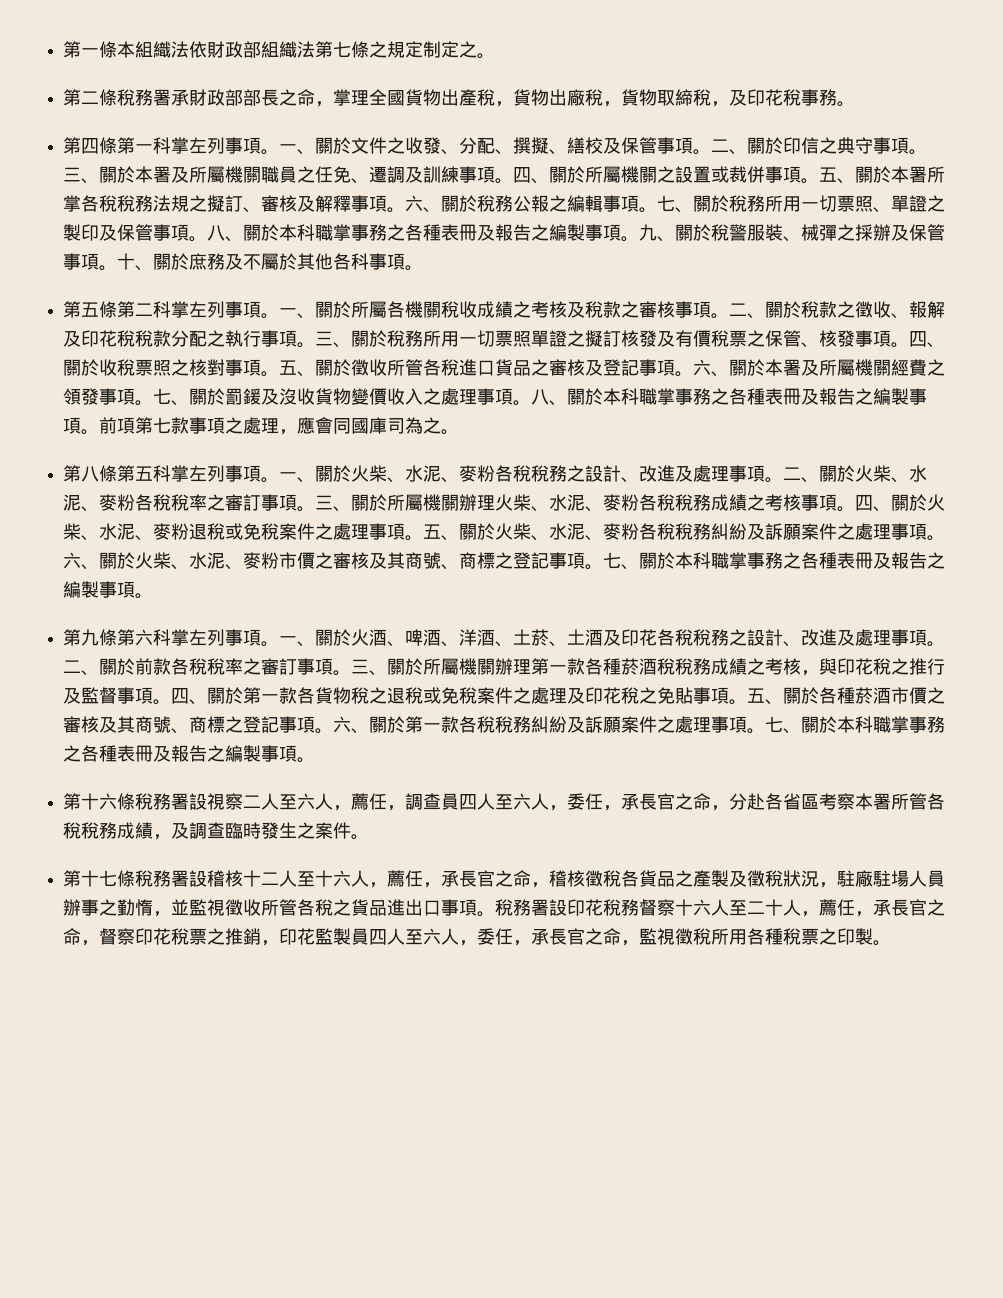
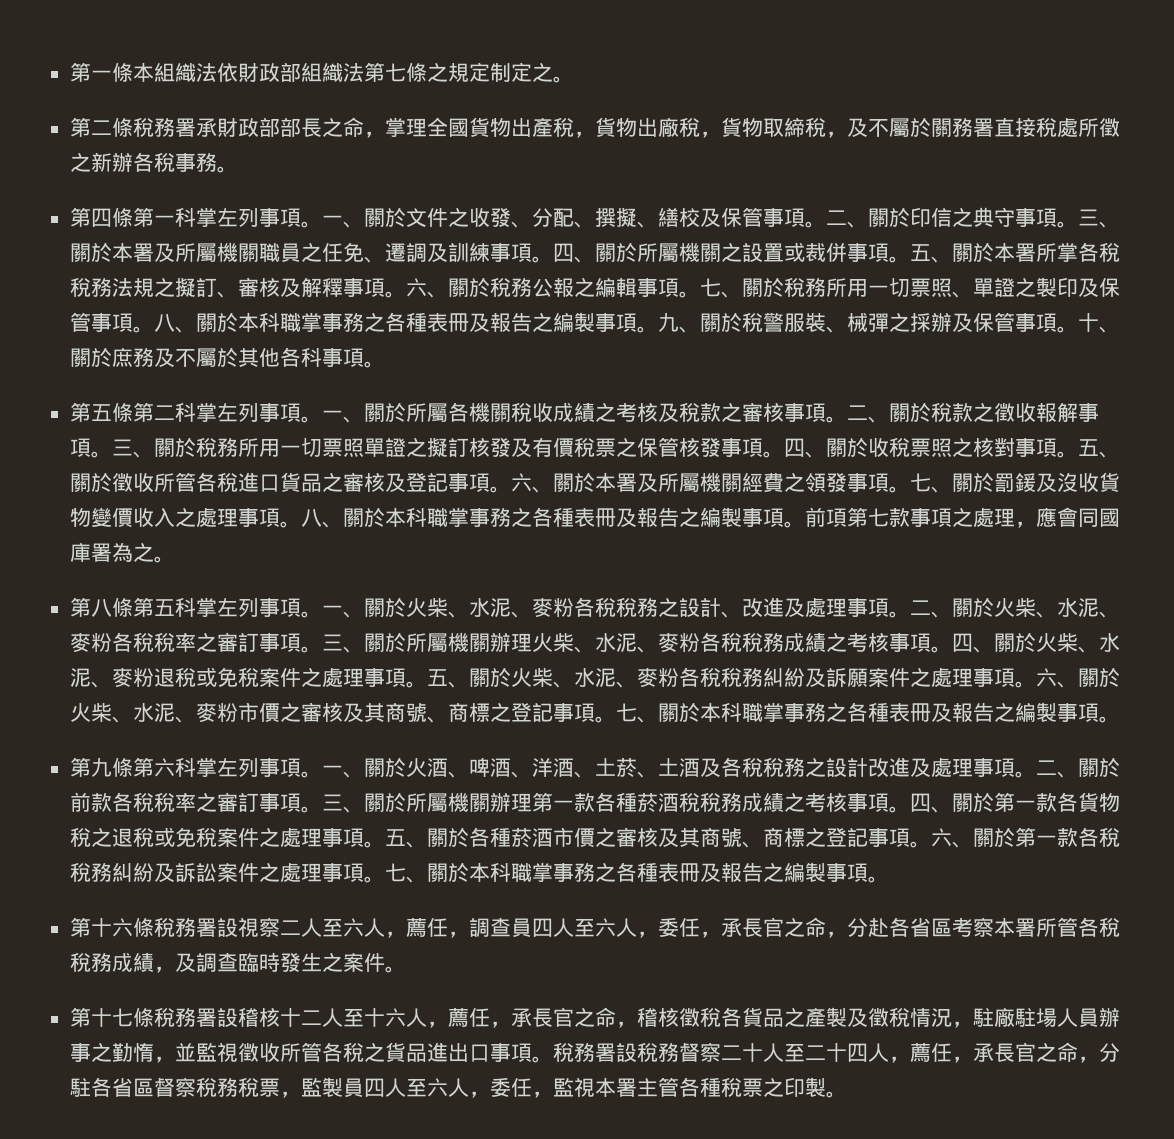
[747,89,784,106] 印花 -> [867,117,1120,138] [69,152,154,172] 不屬於關務署直接稅處所徵之新辦各
[891,301,946,319] [63,330,262,347] 、報解及印花稅稅款分配之執行 -> [1035,402,1078,422] 報解
[801,342,820,348] 、 -> (679, 447) none
[387,418,406,434] 司 -> [90,543,112,562] 署
[621,629,802,647] 印花各稅稅務之設計、 -> [720,757,868,777] 各稅稅務之設計
[801,658,946,676] [63,687,118,704] ，與印花稅之推行及監督 -> (847, 802) none
[567,687,694,704] 及印花稅之免貼 -> (322, 837) none
[603,717,622,733] 願 -> [195,863,217,882] 訟
[783,870,802,887] 狀 -> [909,1008,931,1027] 情
[567,899,604,916] 印花 -> (637, 1052) none
[675,899,712,916] 十六 -> [720,1043,763,1062] 二十
[783,899,946,917] [63,928,316,946] 人，薦任，承長官之命，督察印花稅票之推銷，印花 -> [846,1042,1120,1063] [69,1077,301,1098] 四人，薦任，承長官之命，分駐各省區督察稅務稅票，
[531,928,748,946] 承長官之命，監視徵稅所用 -> [552,1077,679,1097] 監視本署主管

